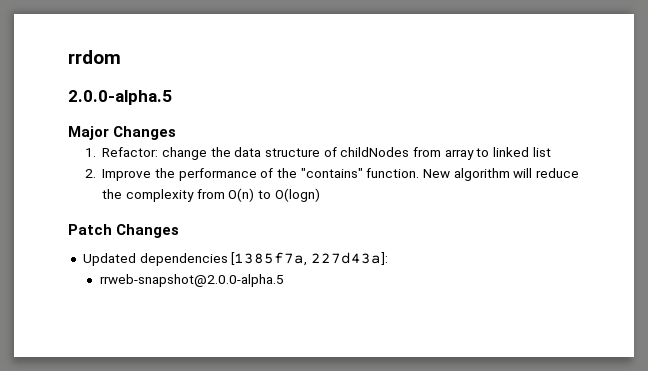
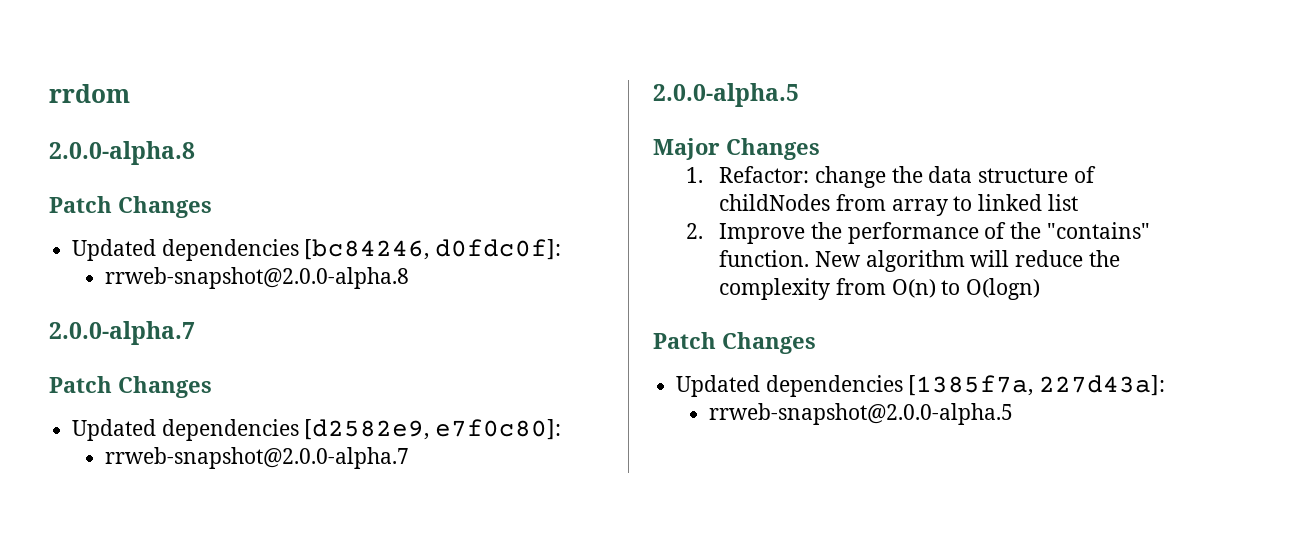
(121, 57) none -> [49,141,195,165] [49,196,212,218] [72,239,562,261] [105,267,410,289] [49,321,195,345] [49,376,212,398] [72,419,562,441] [105,447,410,469] // 2.0.0-alpha.8 // Patch Changes // Updated dependencies [bc84246, d0fdc0f]: // rrweb-snapshot@2.0.0-alpha.8 // 2.0.0-alpha.7 // Patch Changes // Updated dependencies [d2582e9, e7f0c80]: // rrweb-snapshot@2.0.0-alpha.7

